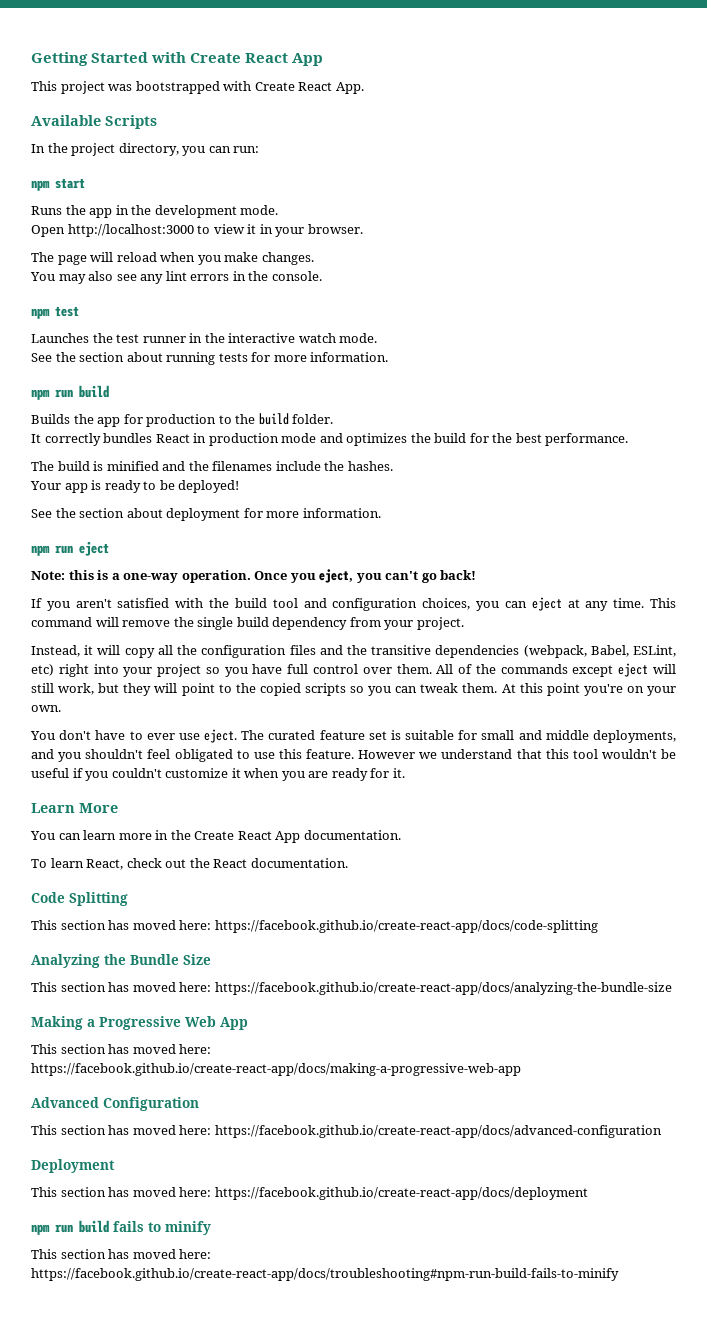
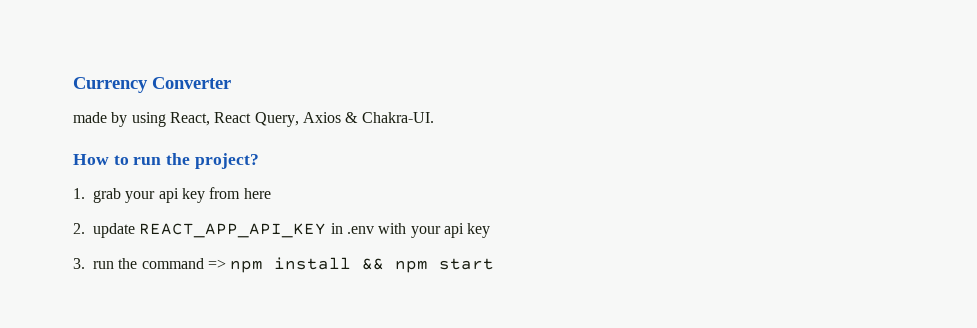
[31,52,324,66] [31,81,364,94] [31,115,157,129] [31,143,260,156] [31,178,85,191] [31,205,279,218] [31,224,363,237] [31,252,314,265] [30,271,322,284] [31,306,79,319] [31,333,378,343] [31,352,389,365] [31,385,109,400] [31,413,334,427] [31,433,629,446] [31,461,393,471] [30,480,240,493] [31,508,381,521] [31,541,109,556] [31,569,477,583] [31,597,677,611] [31,617,464,630] [31,645,676,658] [31,663,677,677] [31,683,677,696] [31,705,61,712] [30,729,677,743] [31,749,676,762] [31,768,405,781] [31,803,118,813] [30,830,401,843] [31,858,348,870] [31,892,128,906] [31,920,598,933] [31,954,211,968] [31,982,672,995] [31,1016,248,1030] [31,1044,212,1054] [31,1063,521,1076] [31,1097,199,1111] [31,1125,662,1138] [31,1159,115,1173] [31,1187,588,1200] [31,1220,211,1235] [31,1249,212,1259] [31,1268,619,1281] Getting Started with Create React App // This project was bootstrapped with Create React App. // Available Scripts // In the project directory, you can run: // npm start // Runs the app in the development mode. // Open http://localhost:3000 to view it in your browser. // The page will reload when you make changes. // You may also see any lint errors in the console. // npm test // Launches the test runner in the interactive watch mode. // See the section about running tests for more information. // npm run build // Builds the app for production to the build folder. // It correctly bundles React in production mode and optimizes the build for the best performance. // The build is minified and the filenames include the hashes. // Your app is ready to be deployed! // See the section about deployment for more information. // npm run eject // Note: this is a one-way operation. Once you eject, you can't go back! // If you aren't satisfied with the build tool and configuration choices, you can eject at any time. This command will remove the single build dependency from your project. // Instead, it will copy all the configuration files and the transitive dependencies (webpack, Babel, ESLint, etc) right into your project so you have full control over them. All of the commands except eject will still work, but they will point to the copied scripts so you can tweak them. At this point you're on your own. // You don't have to ever use eject. The curated feature set is suitable for small and middle deployments, and you shouldn't feel obligated to use this feature. However we understand that this tool wouldn't be useful if you couldn't customize it when you are ready for it. // Learn More // You can learn more in the Create React App documentation. // To learn React, check out the React documentation. // Code Splitting // This section has moved here: https://facebook.github.io/create-react-app/docs/code-splitting // Analyzing the Bundle Size // This section has moved here: https://facebook.github.io/create-react-app/docs/analyzing-the-bundle-size // Making a Progressive Web App // This section has moved here: https://facebook.github.io/create-react-app/docs/making-a-progressive-web-app // Advanced Configuration // This section has moved here: https://facebook.github.io/create-react-app/docs/advanced-configuration // Deployment // This section has moved here: https://facebook.github.io/create-react-app/docs/deployment // npm run build fails to minify // This section has moved here: https://facebook.github.io/create-react-app/docs/troubleshooting#npm-run-build-fails-to-minify -> [73,77,231,93] [73,112,434,127] [73,153,259,169] [73,187,271,203] [73,223,491,238] [73,257,495,273] Currency Converter // made by using React, React Query, Axios & Chakra-UI. // How to run the project? // 1. grab your api key from here // 2. update REACT_APP_API_KEY in .env with your api key // 3. run the command => npm install && npm start

